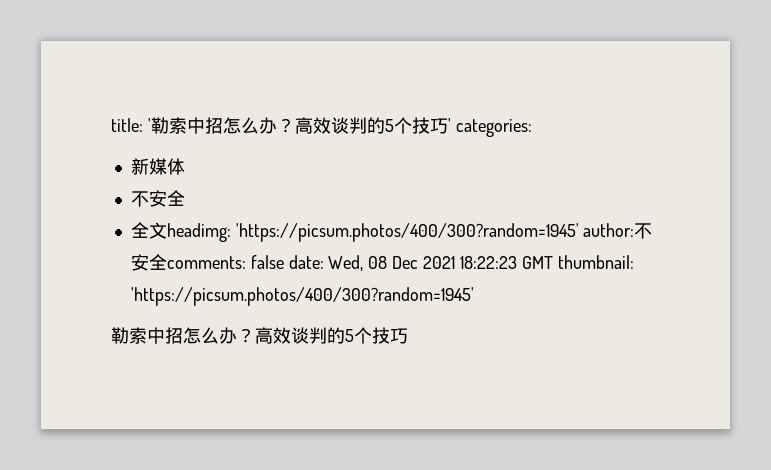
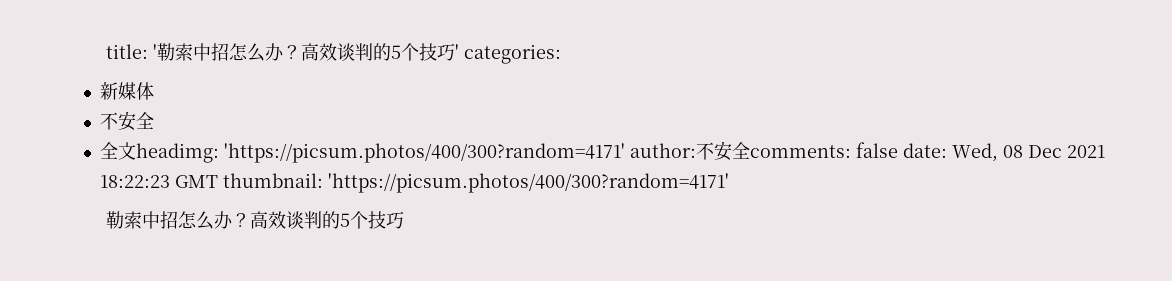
[235,223,579,242] 'https://picsum.photos/400/300?random=1945' -> [223,143,625,163] 'https://picsum.photos/400/300?random=4171'
[130,287,474,306] 'https://picsum.photos/400/300?random=1945' -> [327,173,729,193] 'https://picsum.photos/400/300?random=4171'

